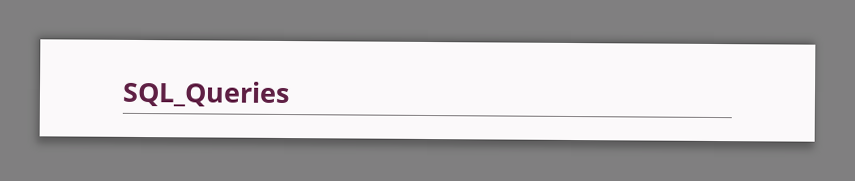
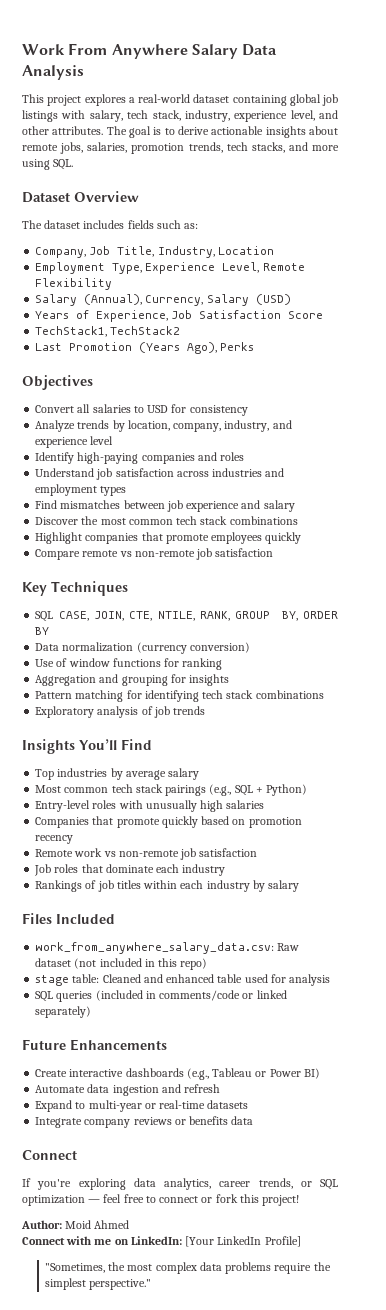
[122,80,290,108] SQL_Queries -> [22,43,278,59] [22,65,84,80] [22,94,338,106] [22,110,338,122] [22,126,338,138] [22,142,339,154] [22,159,74,170] [22,191,139,203] [22,220,199,229] [35,246,274,258] [35,262,305,274] [35,278,113,290] [35,294,291,306] [35,310,324,322] [35,326,181,337] [35,342,255,354] [22,375,93,390] [35,404,248,416] [35,420,292,432] [35,436,114,448] [35,452,245,464] [35,468,285,480] [35,484,127,496] [35,500,295,512] [35,516,298,525] [35,532,302,544] [35,548,274,560] [22,581,128,596] [35,611,338,622] [35,627,50,635] [35,642,250,654] [35,658,223,670] [35,674,230,686] [35,690,324,702] [35,706,206,718] [22,739,152,754] [35,768,200,780] [35,784,308,796] [35,800,265,812] [35,816,302,828] [35,835,74,844] [35,848,258,860] [34,864,226,876] [35,880,300,892] [22,913,115,924] [35,942,300,954] [35,958,208,970] [35,974,331,986] [35,990,287,1002] [35,1006,92,1018] [22,1039,167,1051] [35,1068,320,1080] [35,1084,221,1096] [35,1100,249,1112] [35,1116,254,1128] [22,1150,77,1160] [22,1178,338,1190] [22,1194,300,1206] [21,1220,130,1229] [22,1236,301,1247] [45,1262,331,1274] [45,1278,152,1290] Work From Anywhere Salary Data Analysis // This project explores a real-world dataset containing global job listings with salary, tech stack, industry, experience level, and other attributes. The goal is to derive actionable insights about remote jobs, salaries, promotion trends, tech stacks, and more using SQL. // Dataset Overview // The dataset includes fields such as: // Company, Job Title, Industry, Location // Employment Type, Experience Level, Remote Flexibility // Salary (Annual), Currency, Salary (USD) // Years of Experience, Job Satisfaction Score // TechStack1, TechStack2 // Last Promotion (Years Ago), Perks // Objectives // Convert all salaries to USD for consistency // Analyze trends by location, company, industry, and experience level // Identify high-paying companies and roles // Understand job satisfaction across industries and employment types // Find mismatches between job experience and salary // Discover the most common tech stack combinations // Highlight companies that promote employees quickly // Compare remote vs non-remote job satisfaction // Key Techniques // SQL CASE, JOIN, CTE, NTILE, RANK, GROUP BY, ORDER BY // Data normalization (currency conversion) // Use of window functions for ranking // Aggregation and grouping for insights // Pattern matching for identifying tech stack combinations // Exploratory analysis of job trends // Insights You’ll Find // Top industries by average salary // Most common tech stack pairings (e.g., SQL + Python) // Entry-level roles with unusually high salaries // Companies that promote quickly based on promotion recency // Remote work vs non-remote job satisfaction // Job roles that dominate each industry // Rankings of job titles within each industry by salary // Files Included // work_from_anywhere_salary_data.csv: Raw dataset (not included in this repo) // stage table: Cleaned and enhanced table used for analysis // SQL queries (included in comments/code or linked separately) // Future Enhancements // Create interactive dashboards (e.g., Tableau or Power BI) // Automate data ingestion and refresh // Expand to multi-year or real-time datasets // Integrate company reviews or benefits data // Connect // If you're exploring data analytics, career trends, or SQL optimization — feel free to connect or fork this project! // Author: Moid Ahmed // Connect with me on LinkedIn: [Your LinkedIn Profile] // "Sometimes, the most complex data problems require the simplest perspective."

